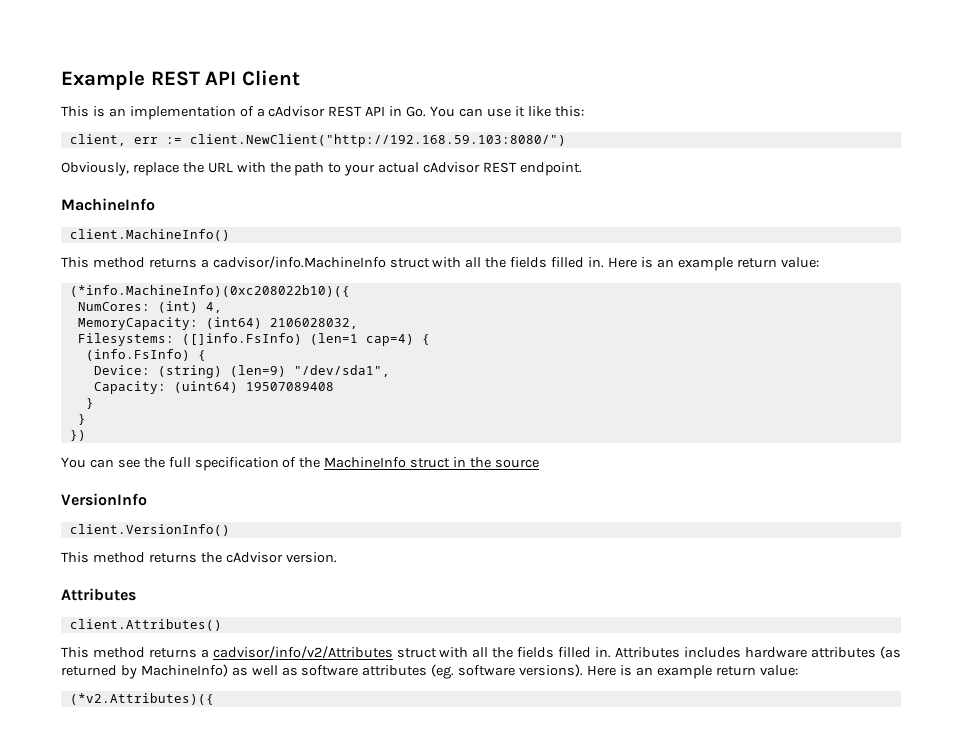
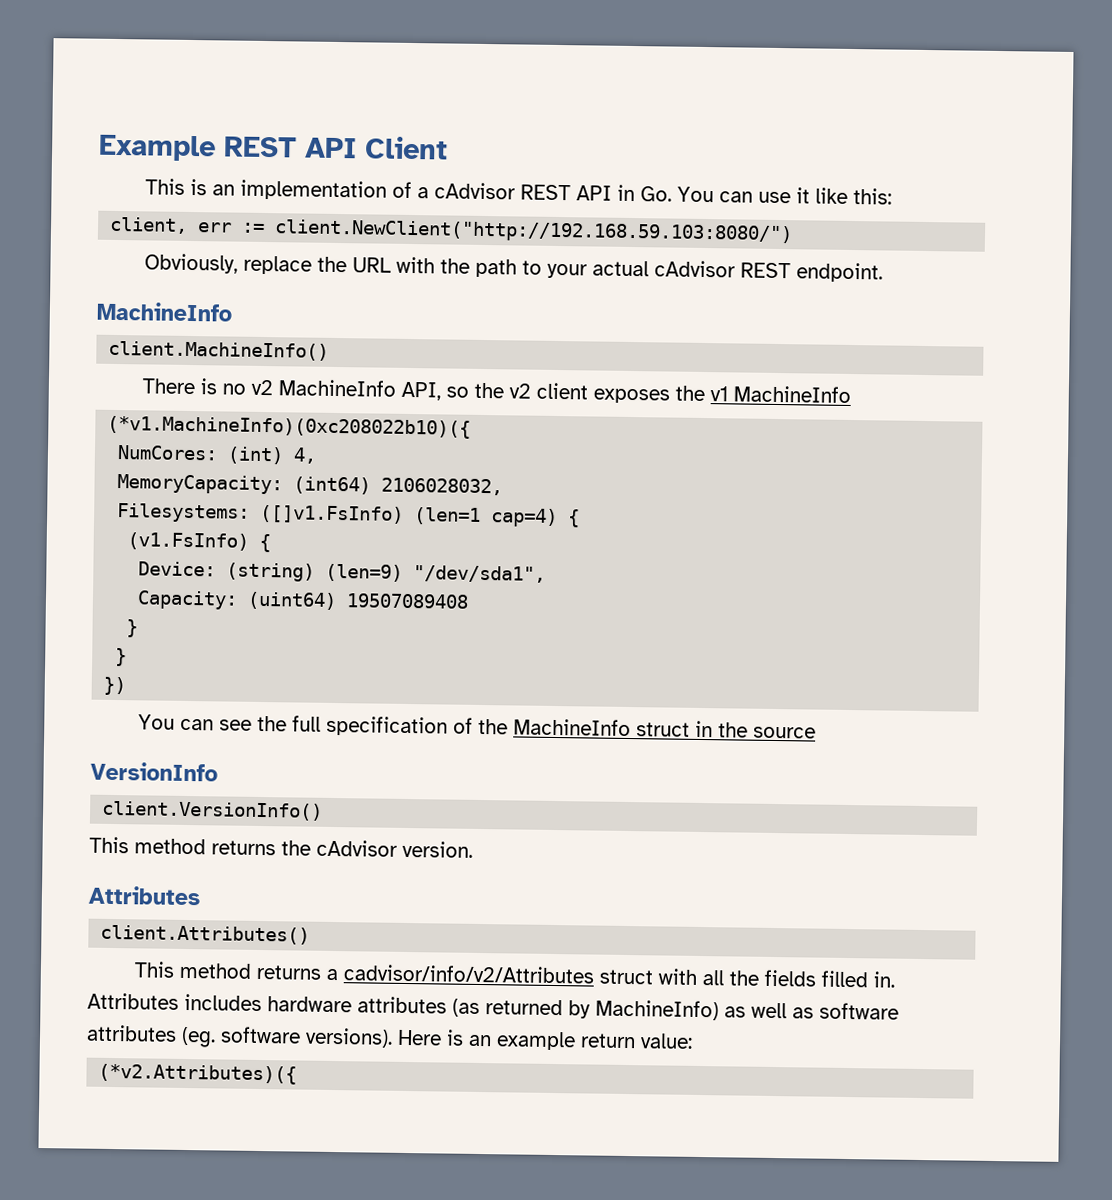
[61,256,819,271] [69,285,350,297] This method returns a cadvisor/info.MachineInfo struct with all the fields filled in. Here is an example return value: // (*info.MachineInfo)(0xc208022b10)({ -> [142,378,852,404] [107,415,472,439] There is no v2 MachineInfo API, so the v2 client exposes the v1 MachineInfo // (*v1.MachineInfo)(0xc208022b10)({
[181,333,302,345] ([]info.FsInfo) -> [260,504,405,524] ([]v1.FsInfo)
[85,349,190,361] (info.FsInfo) -> [127,532,250,551] (v1.FsInfo)

